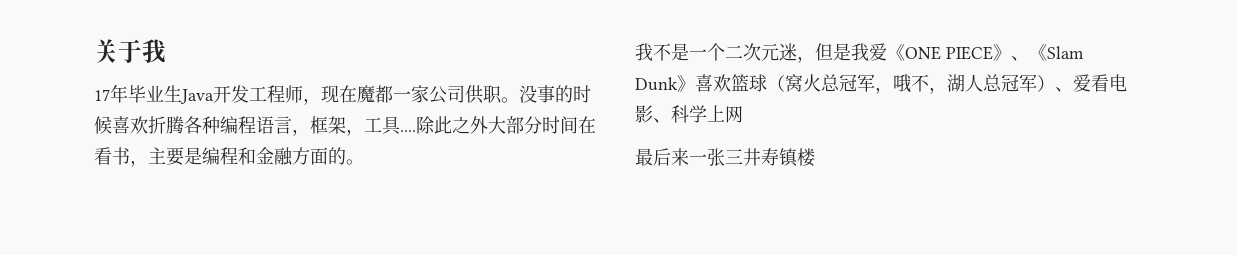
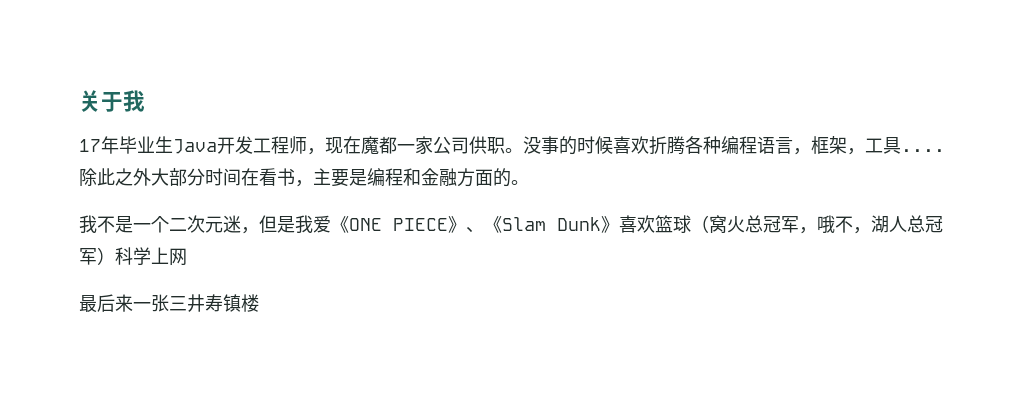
[1055,74,1127,92] [635,105,671,123] 、爱看电影、 -> (115, 256) none

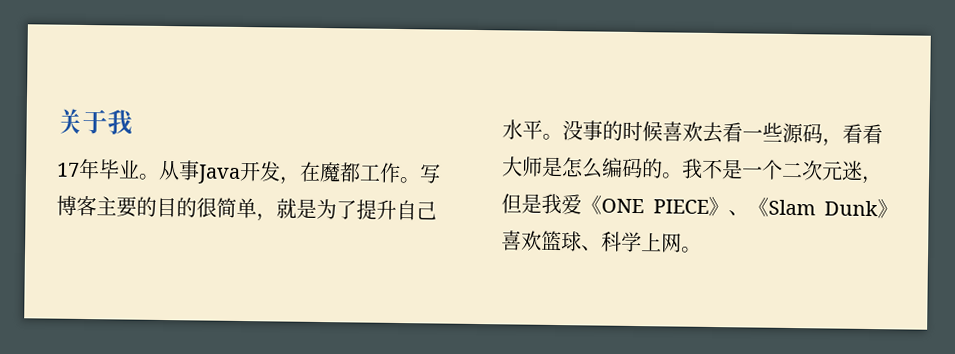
[155,136,173,153] 生 -> [138,159,200,181] 。从事
[253,136,945,155] [79,168,493,187] 工程师，现在魔都一家公司供职。没事的时候喜欢折腾各种编程语言，框架，工具....除此之外大部分时间在看书，主要是编程和金融方面 -> [279,161,441,185] [56,195,437,222] [502,119,883,147] [502,156,643,179] ，在魔都工作。写博客主要的目的很简单，就是为了提升自己水平。没事的时候喜欢去看一些源码，看看大师是怎么编码
(529, 182) // -> (683, 175) none
[691,215,943,234] [79,247,187,266] [79,294,259,312] （窝火总冠军，哦不，湖人总冠军）科学上网 // 最后来一张三井寿镇楼 -> [581,231,702,253] 、科学上网。

